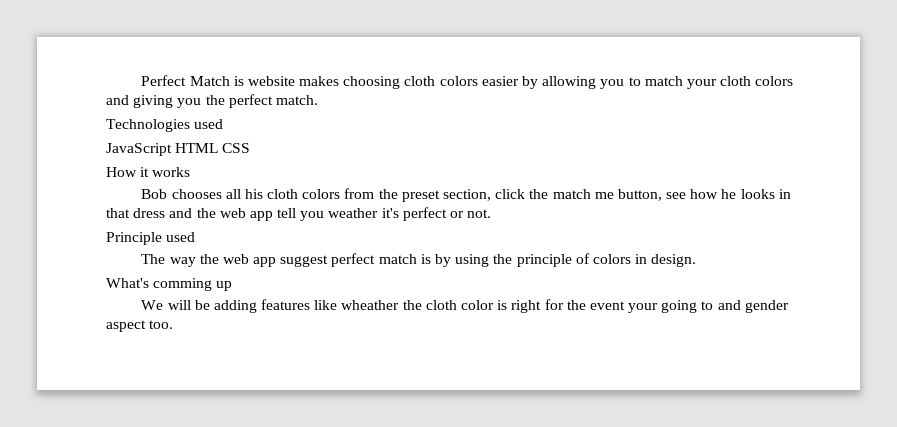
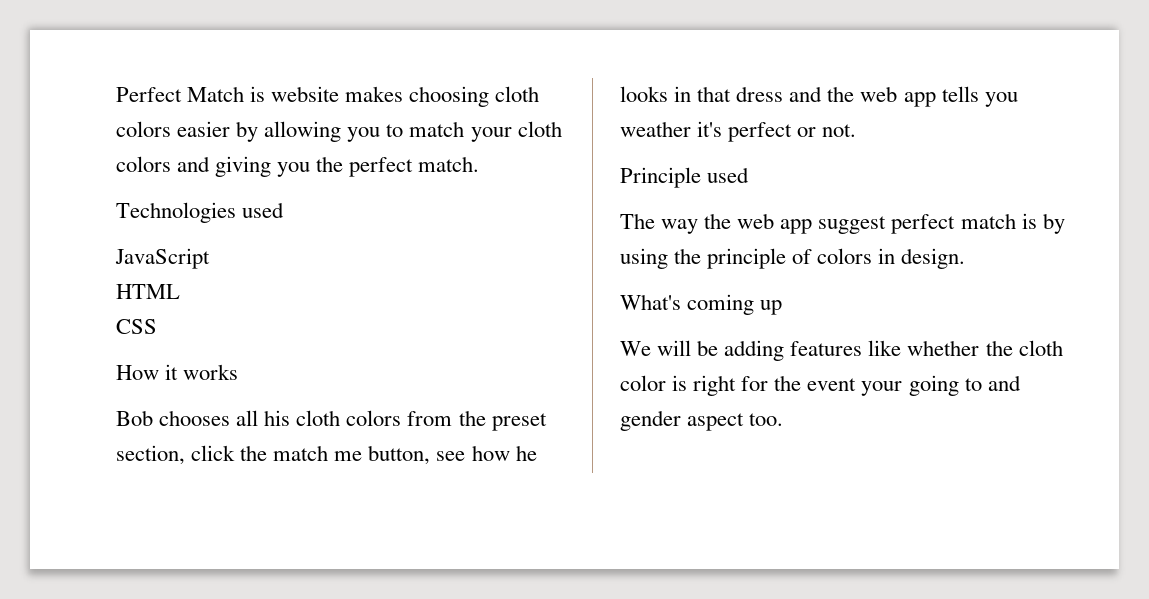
(172, 149) none -> (210, 258) //
(219, 148) none -> (180, 291) //
[277,208,297,218] tell -> [941,86,979,102] tells
[153,278,213,291] comming -> [687,294,755,315] coming
[341,300,400,310] wheather -> [907,340,980,356] whether

